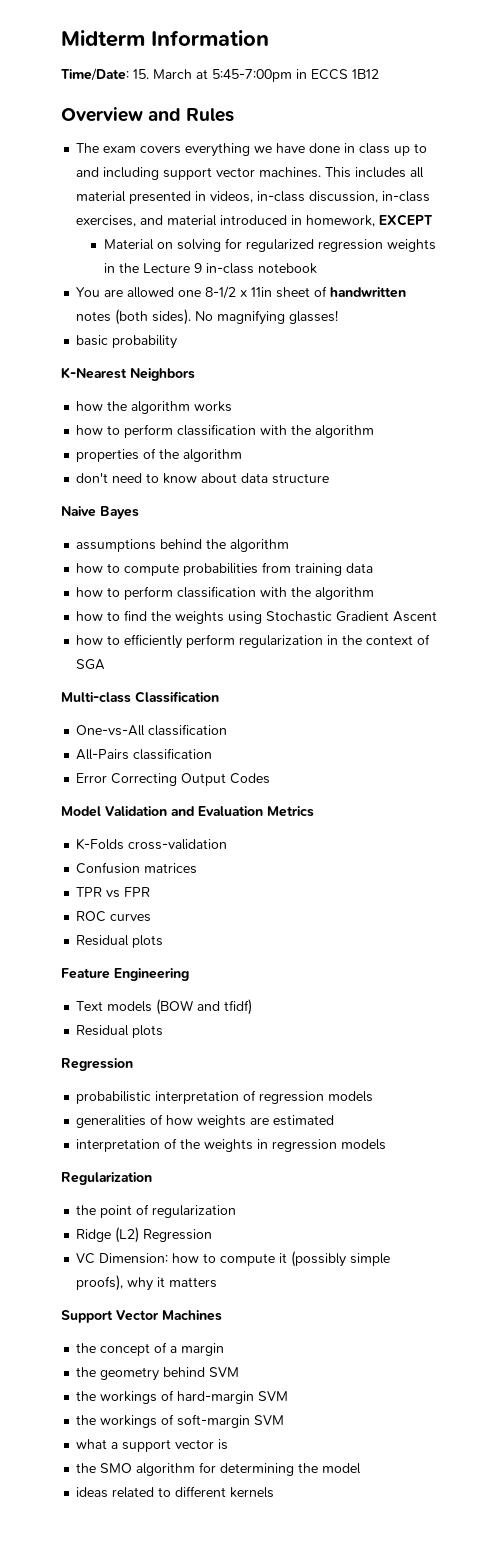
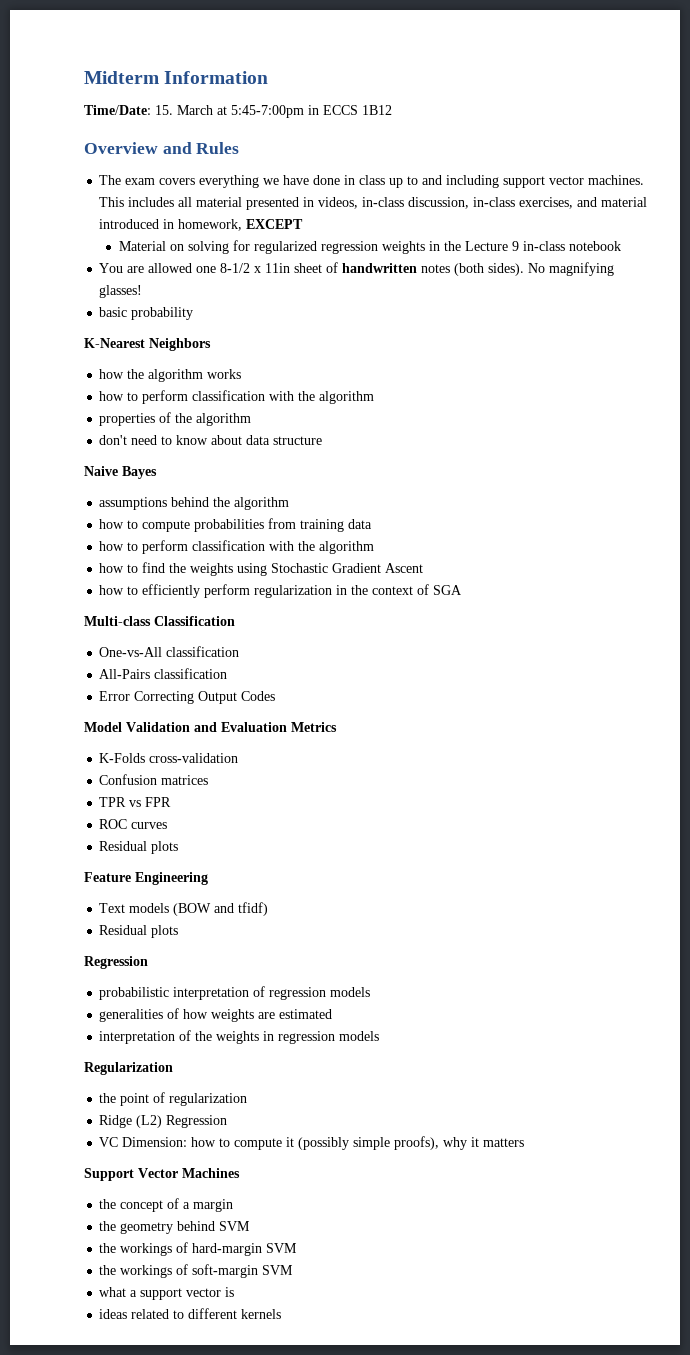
[76,1462,362,1476] // the SMO algorithm for determining the model -> (235, 1292) none

